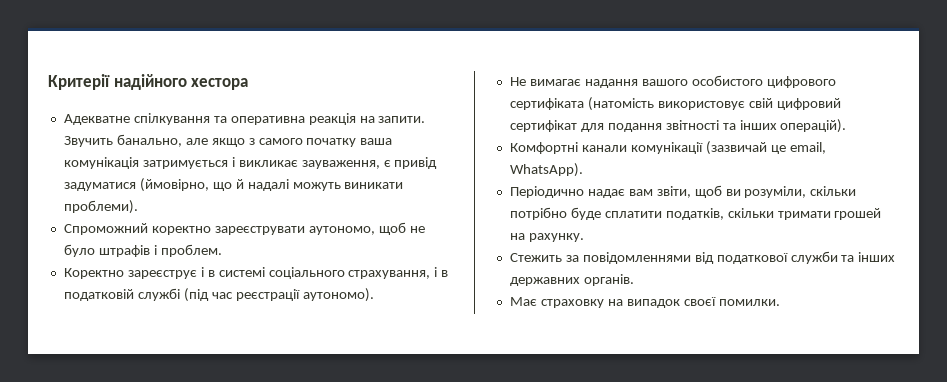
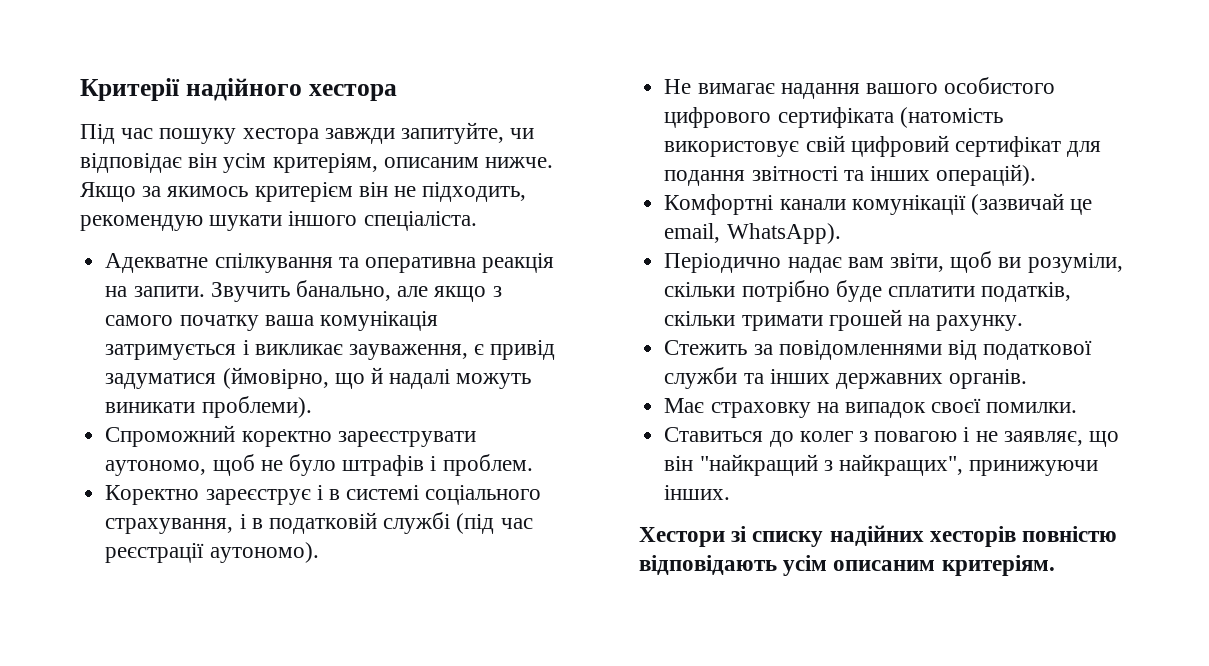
(249, 84) none -> [80,122,535,144] [80,153,554,173] [80,182,527,202] [80,211,477,231] // Під час пошуку хестора завжди запитуйте, чи відповідає він усім критеріям, описаним нижче. Якщо за якимось критерієм він не підходить, рекомендую шукати іншого спеціаліста.
(780, 302) none -> [664,427,1119,447] [664,454,1099,476] [664,485,731,500] [639,525,1118,547] [639,555,1055,576] // Ставиться до колег з повагою і не заявляє, що він "найкращий з найкращих", принижуючи інших. // Хестори зі списку надійних хесторів повністю відповідають усім описаним критеріям.

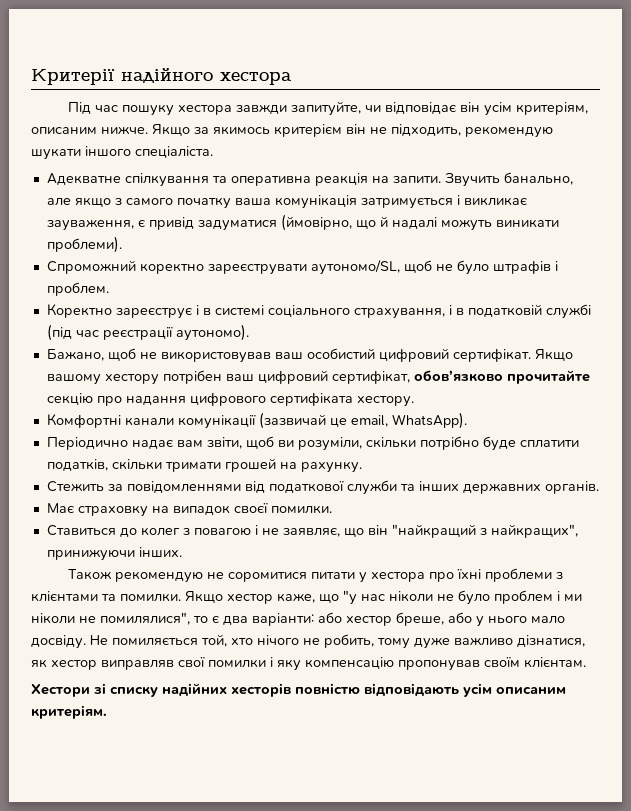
[105,460,207,476] аутономо, -> [310,260,400,275] аутономо/SL,
[664,77,1056,99] [664,107,1003,128] [664,135,1102,157] [664,164,1037,186] Не вимагає надання вашого особистого цифрового сертифіката (натомість використовує свій цифровий сертифікат для подання звітності та інших операцій). -> [46,348,573,363] [46,370,590,385] [46,392,414,407] Бажано, щоб не використовував ваш особистий цифровий сертифікат. Якщо вашому хестору потрібен ваш цифровий сертифікат, обов’язково прочитайте секцію про надання цифрового сертифіката хестору.
(731, 492) none -> [68,568,564,583] [31,590,582,605] [31,612,565,627] [31,634,585,649] [31,657,586,671] // Також рекомендую не соромитися питати у хестора про їхні проблеми з клієнтами та помилки. Якщо хестор каже, що "у нас ніколи не було проблем і ми ніколи не помилялися", то є два варіанти: або хестор бреше, або у нього мало досвіду. Не помиляється той, хто нічого не робить, тому дуже важливо дізнатися, як хестор виправляв свої помилки і яку компенсацію пропонував своїм клієнтам.

